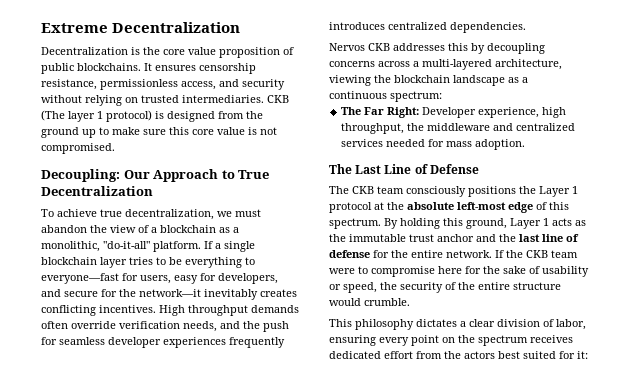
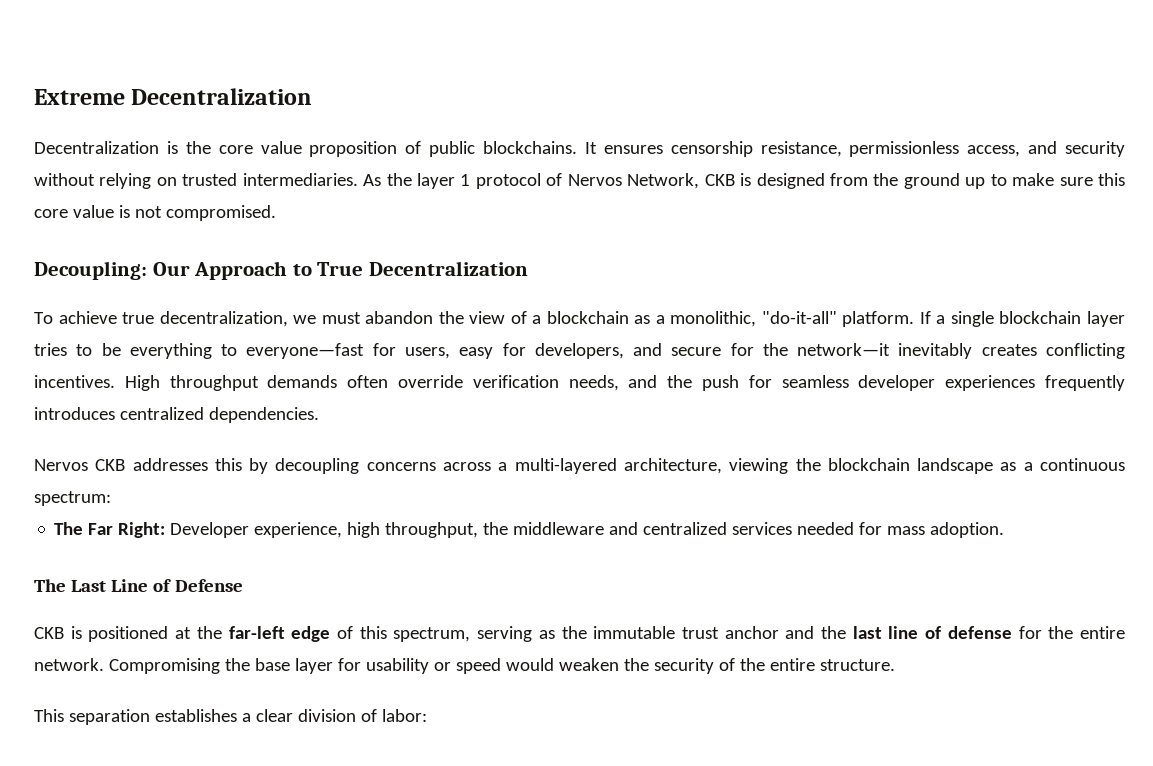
[267,95,289,103] [41,110,152,122] CKB (The layer 1 protocol) -> [363,173,735,189] As the layer 1 protocol of Nervos Network, CKB
[329,186,578,197] [329,202,569,213] [329,218,572,229] The CKB team consciously positions the Layer 1 protocol at the absolute left-most edge of this spectrum. By holding this ground, Layer 1 acts -> [34,626,533,642] CKB is positioned at the far-left edge of this spectrum, serving
[495,250,578,258] [329,266,589,277] [329,282,377,293] If the CKB team were to compromise here for the sake of usability or speed, -> [108,658,619,674] Compromising the base layer for usability or speed would weaken
[513,282,561,290] [329,298,410,306] structure would crumble. -> [819,659,895,671] structure.
[355,319,457,330] philosophy dictates -> [68,709,237,725] separation establishes
[556,319,586,330] [329,335,573,346] [329,351,588,359] labor, ensuring every point on the spectrum receives dedicated effort from the actors best suited for it: -> [381,709,427,722] labor:

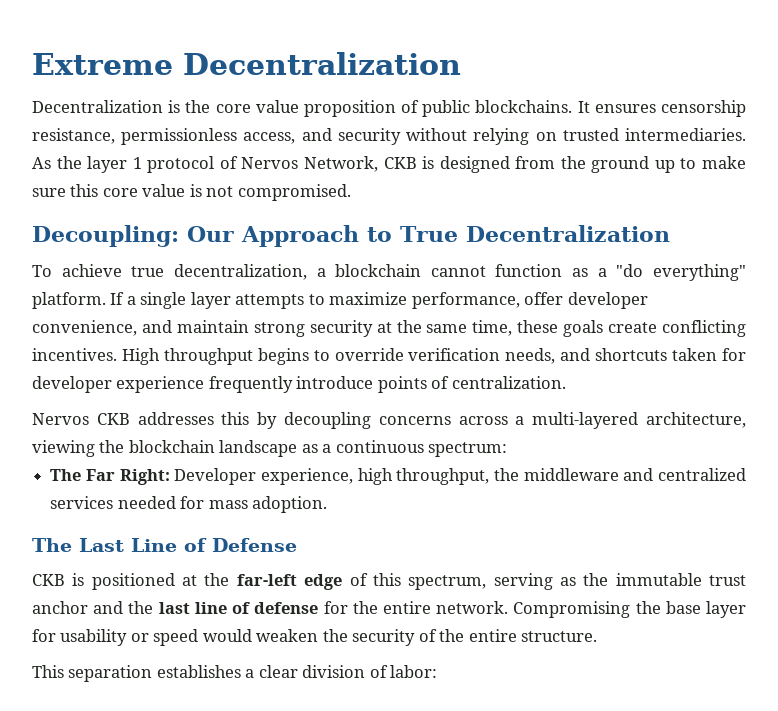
[293,311,1125,327] [34,343,1037,359] we must abandon the view of a blockchain as a monolithic, "do-it-all" platform. If a single blockchain layer tries to be everything to everyone—fast for users, easy for developers, and secure for the network—it inevitably creates -> [316,264,746,281] [32,292,648,309] [32,320,658,337] a blockchain cannot function as a "do everything" platform. If a single layer attempts to maximize performance, offer developer convenience, and maintain strong security at the same time, these goals create
[267,375,389,388] demands often -> [257,348,330,365] begins to
[667,375,1125,391] [34,407,319,423] the push for seamless developer experiences frequently introduces centralized dependencies. -> [595,348,746,361] [32,376,566,393] shortcuts taken for developer experience frequently introduce points of centralization.

